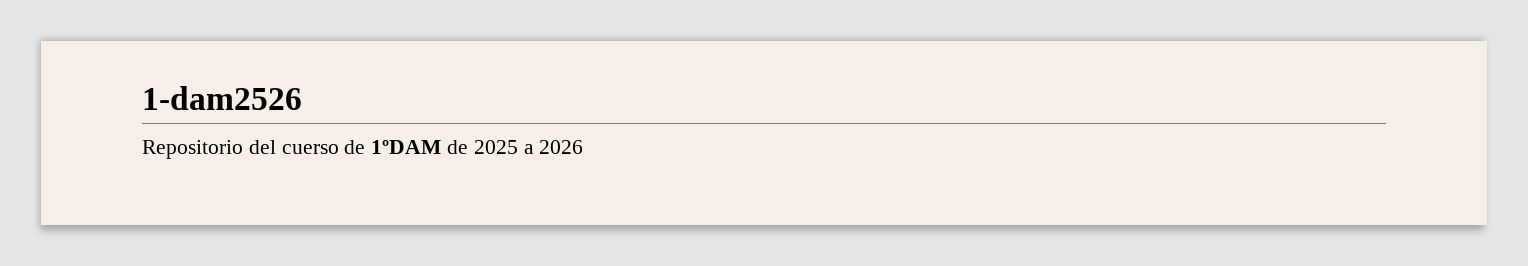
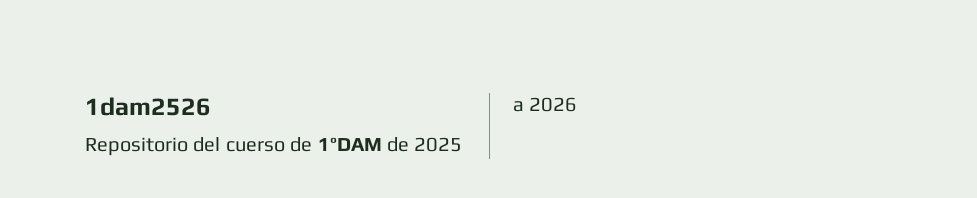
[142,86,302,110] 1-dam2526 -> [85,97,211,116] 1dam2526

